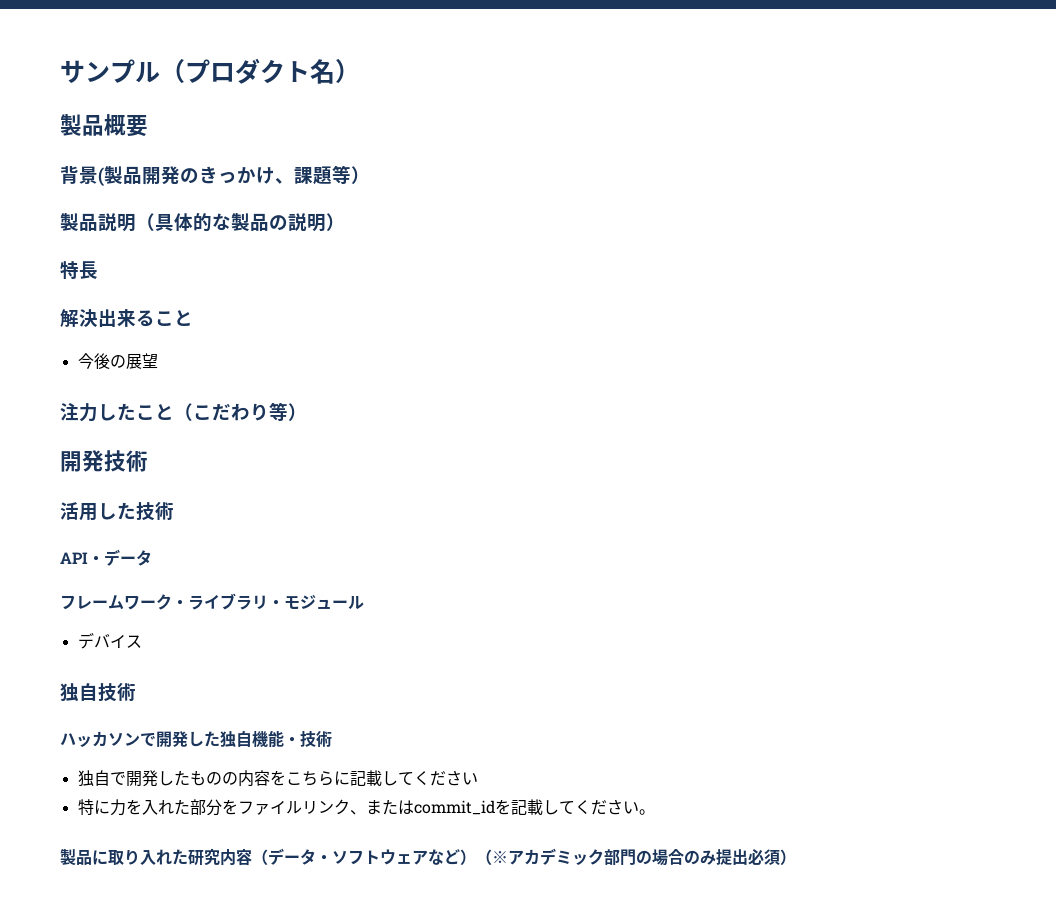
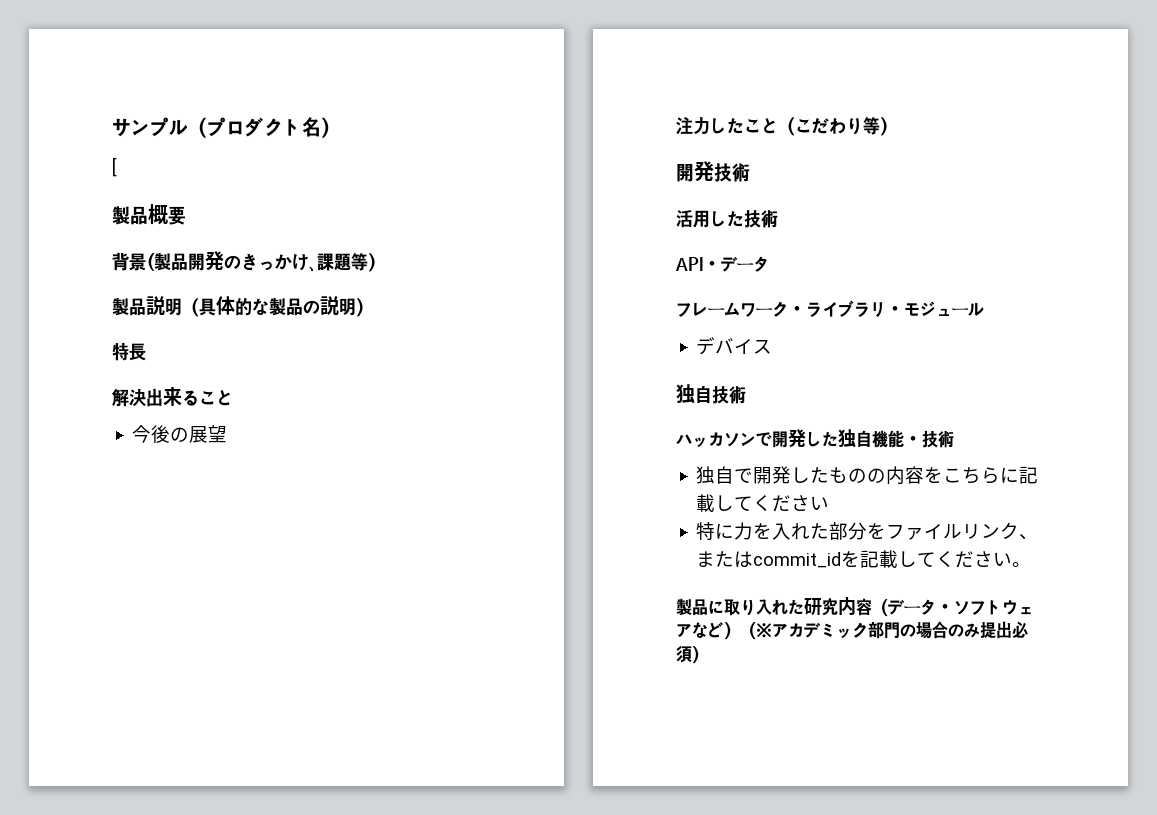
(360, 71) none -> [112,157,117,177] // [

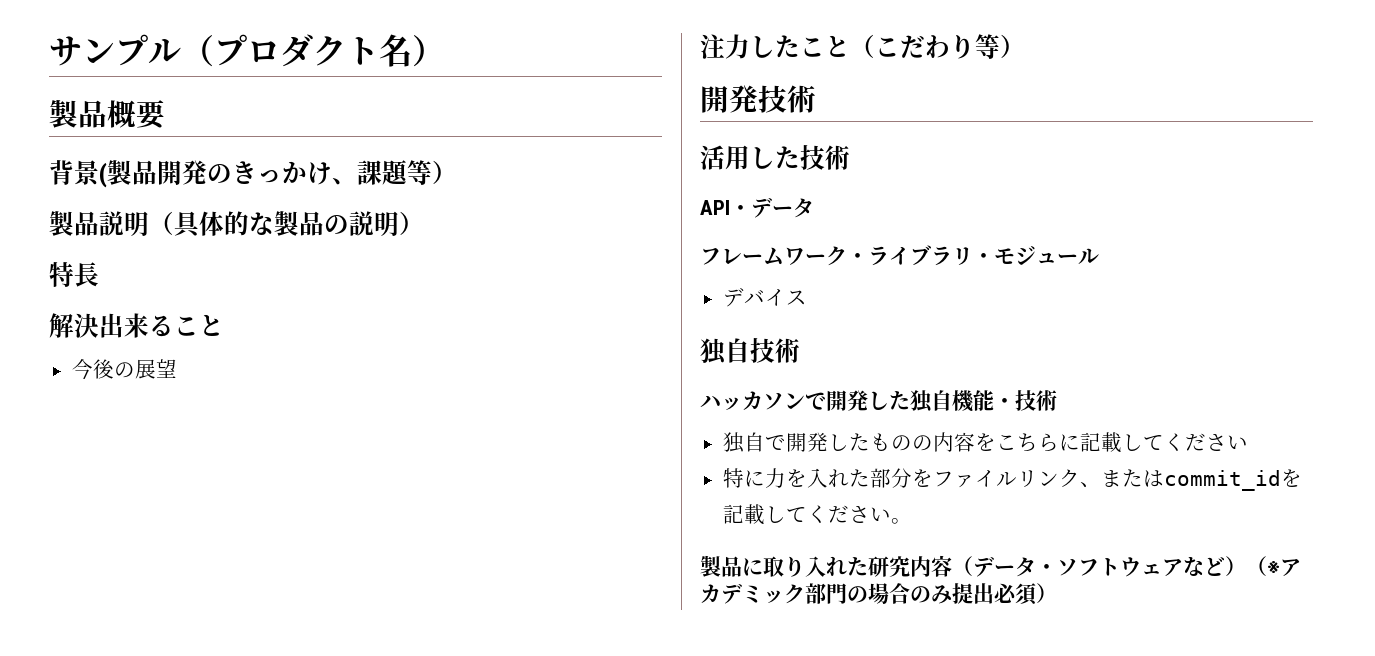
[112,157,117,177] // [ -> (445, 51) none

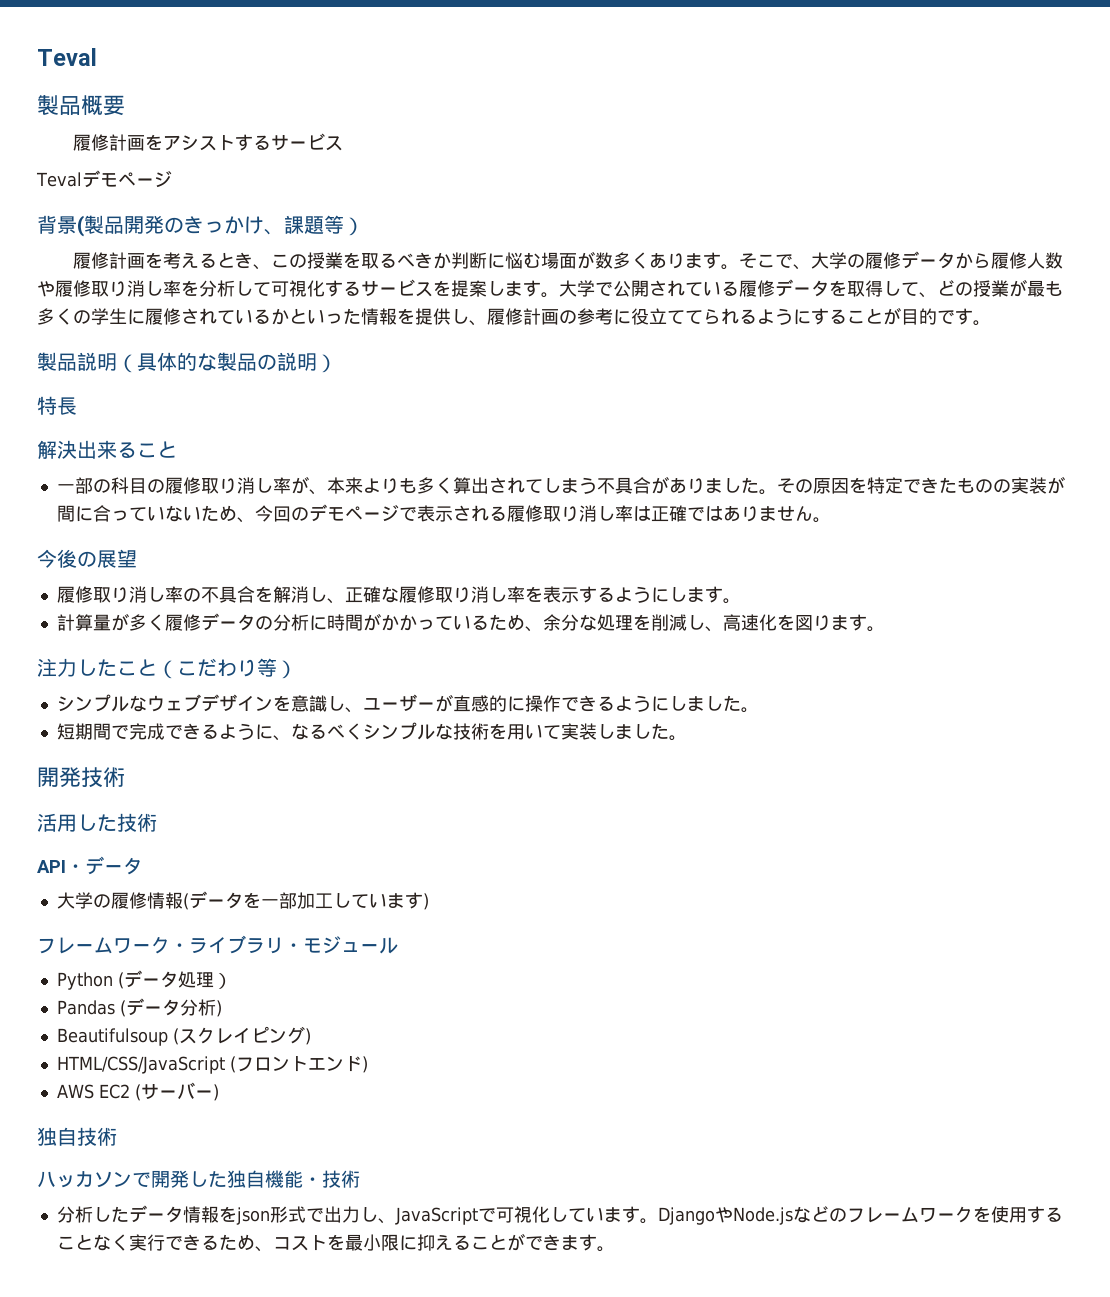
[49,34,445,67] [49,100,166,129] サンプル（プロダクト名） // 製品概要 -> [37,48,97,66] [37,95,125,116] [73,133,344,151] [36,170,172,188] Teval // 製品概要 // 履修計画をアシストするサービス // Tevalデモページ
(457, 172) none -> [73,251,1064,270] [37,279,1063,298] [37,307,991,326] // 履修計画を考えるとき、この授業を取るべきか判断に悩む場面が数多くあります。そこで、大学の履修データから履修人数や履修取り消し率を分析して可視化するサービスを提案します。大学で公開されている履修データを取得して、どの授業が最も多くの学生に履修されているかといった情報を提供し、履修計画の参考に役立ててられるようにすることが目的です。
[71,359,177,380] 今後の展望 -> [56,476,1065,495] [56,504,831,523] [37,549,137,568] [56,586,741,604] [56,613,885,632] 一部の科目の履修取り消し率が、本来よりも多く算出されてしまう不具合がありました。その原因を特定できたものの実装が間に合っていないため、今回のデモページで表示される履修取り消し率は正確ではありません。 // 今後の展望 // 履修取り消し率の不具合を解消し、正確な履修取り消し率を表示するようにします。 // 計算量が多く履修データの分析に時間がかかっているため、余分な処理を削減し、高速化を図ります。
(1025, 46) none -> [56,694,759,713] [56,722,687,741] // シンプルなウェブデザインを意識し、ユーザーが直感的に操作できるようにしました。 // 短期間で完成できるように、なるべくシンプルな技術を用いて実装しました。
(814, 208) none -> [56,891,429,910] // 大学の履修情報(データを一部加工しています)
[722,287,807,307] デバイス -> [56,970,232,990] [56,998,222,1017] [56,1026,311,1046] [56,1056,368,1074] [56,1082,219,1101] Python (データ処理） // Pandas (データ分析) // Beautifulsoup (スクレイピング) // HTML/CSS/JavaScript (フロントエンド) // AWS EC2 (サーバー)
[722,432,1248,453] [722,468,1302,491] [722,504,912,525] [700,555,1301,577] [700,583,1057,605] 独自で開発したものの内容をこちらに記載してください // 特に力を入れた部分をファイルリンク、またはcommit_idを記載してください。 // 製品に取り入れた研究内容（データ・ソフトウェアなど）（※アカデミック部門の場合のみ提出必須） -> [56,1205,1063,1225] [56,1233,615,1252] 分析したデータ情報をjson形式で出力し、JavaScriptで可視化しています。DjangoやNode.jsなどのフレームワークを使用することなく実行できるため、コストを最小限に抑えることができます。

